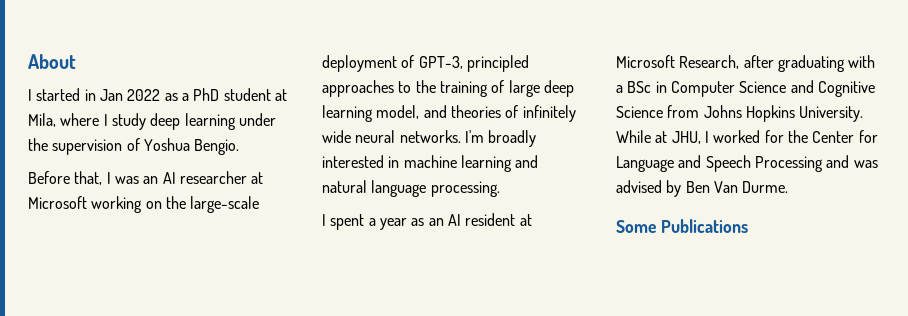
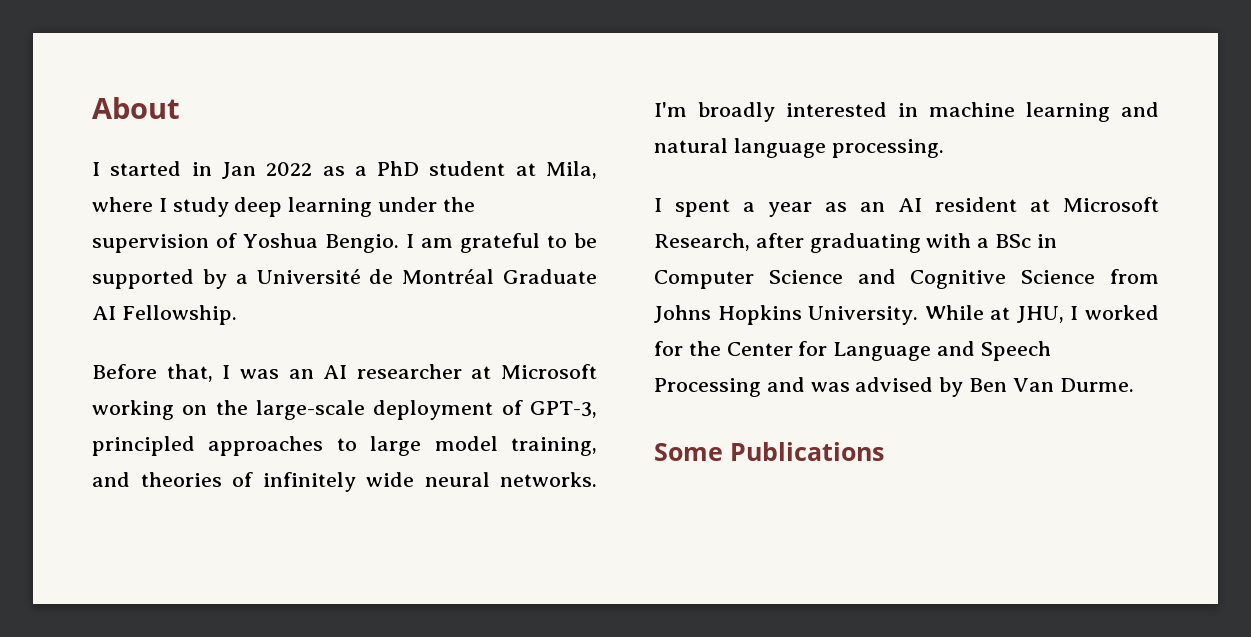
(240, 147) none -> [405,233,597,253] [92,269,597,289] [92,305,237,325] I am grateful to be supported by a Université de Montréal Graduate AI Fellowship.
[415,80,574,97] [322,105,420,122] the training of large deep learning model, -> [370,436,597,456] large model training,

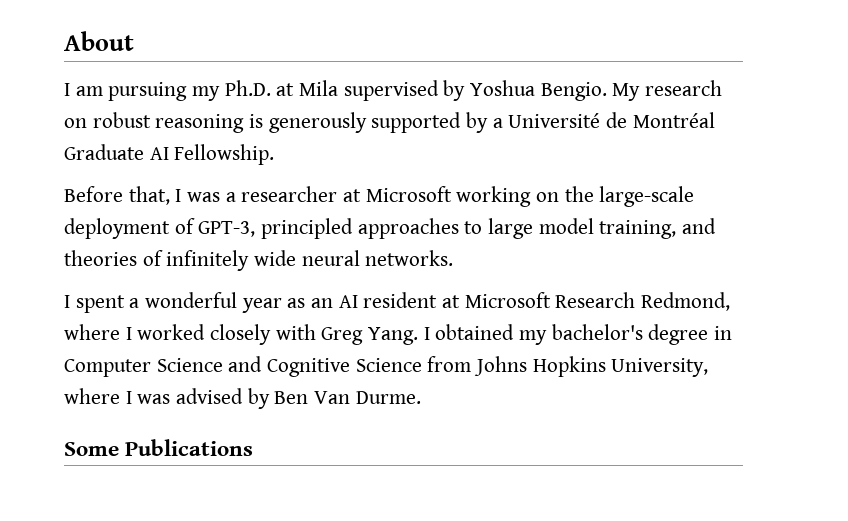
[110,161,597,179] [92,197,475,217] [92,233,597,253] started in Jan 2022 as a PhD student at Mila, where I study deep learning under the supervision of Yoshua Bengio. I am grateful to be -> [75,80,723,101] [64,112,367,133] am pursuing my Ph.D. at Mila supervised by Yoshua Bengio. My research on robust reasoning is generously
[288,365,348,379] an AI -> [225,192,236,202] a
[654,102,1159,122] [654,138,944,158] I'm broadly interested in machine learning and natural language processing. -> (454, 258) none
(755, 207) none -> [145,292,238,308] wonderful
[654,233,1032,253] Research, after graduating with a BSc -> [555,292,731,311] [64,324,709,345] Research Redmond, where I worked closely with Greg Yang. I obtained my bachelor's degree
[808,305,1159,325] [654,341,1051,361] [654,377,805,397] University. While at JHU, I worked for the Center for Language and Speech Processing and -> [611,358,709,377] [64,388,132,404] University, where I

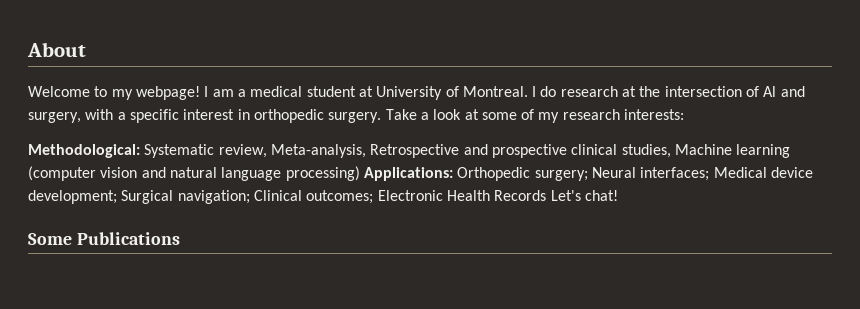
[64,80,723,101] [64,112,715,133] [64,144,275,165] [64,186,695,207] [64,218,717,239] [64,250,454,271] [64,292,731,313] [64,324,733,345] [64,356,709,377] [64,388,421,409] I am pursuing my Ph.D. at Mila supervised by Yoshua Bengio. My research on robust reasoning is generously supported by a Université de Montréal Graduate AI Fellowship. // Before that, I was a researcher at Microsoft working on the large-scale deployment of GPT-3, principled approaches to large model training, and theories of infinitely wide neural networks. // I spent a wonderful year as an AI resident at Microsoft Research Redmond, where I worked closely with Greg Yang. I obtained my bachelor's degree in Computer Science and Cognitive Science from Johns Hopkins University, where I was advised by Ben Van Durme. -> [28,86,805,100] [28,109,685,123] [28,144,791,158] [28,166,813,181] [28,190,618,204] Welcome to my webpage! I am a medical student at University of Montreal. I do research at the intersection of Al and surgery, with a specific interest in orthopedic surgery. Take a look at some of my research interests: // Methodological: Systematic review, Meta-analysis, Retrospective and prospective clinical studies, Machine learning (computer vision and natural language processing) Applications: Orthopedic surgery; Neural interfaces; Medical device development; Surgical navigation; Clinical outcomes; Electronic Health Records Let's chat!

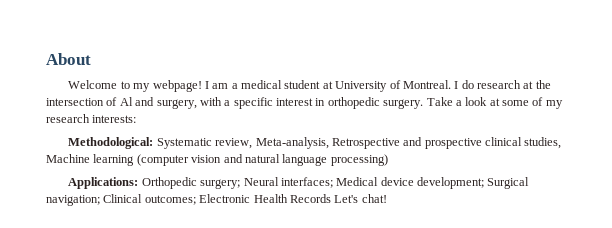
(360, 173) none -> (388, 160) //
[28,232,180,245] // Some Publications -> (387, 198) none

